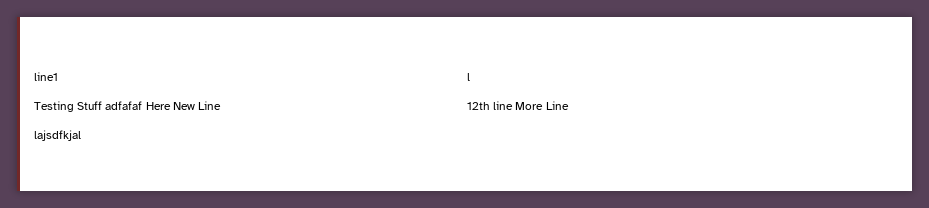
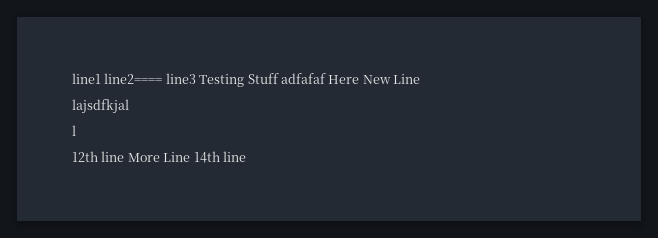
(58, 76) // -> [104,73,196,84] line2==== line3
(569, 105) none -> [193,151,246,163] 14th line

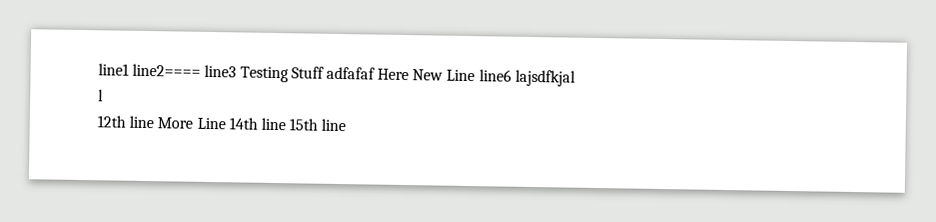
(420, 79) // -> [478,69,512,82] line6
(246, 156) none -> [289,118,347,132] 15th line

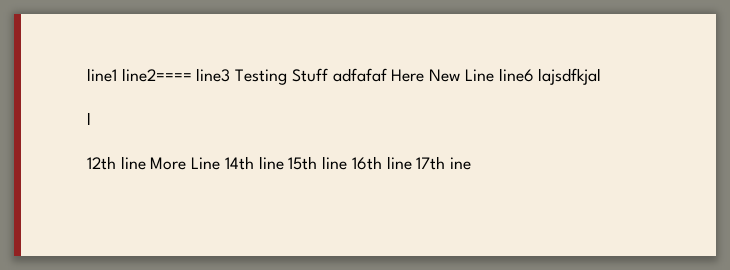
(347, 125) none -> [351,156,471,170] 16th line 17th ine

